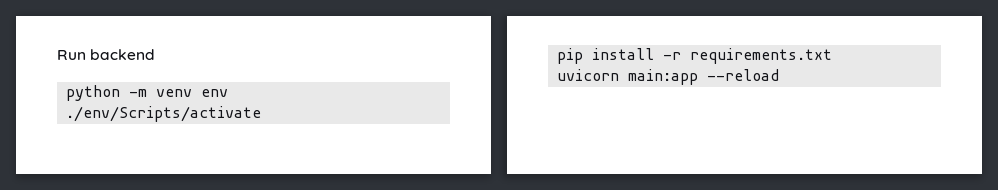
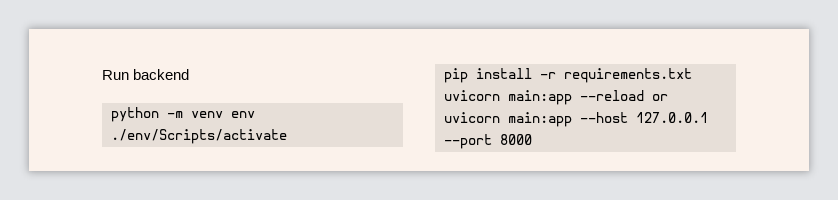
(780, 75) none -> [652,94,668,101] [444,112,708,127] [444,134,532,149] or uvicorn main:app --host 127.0.0.1 --port 8000

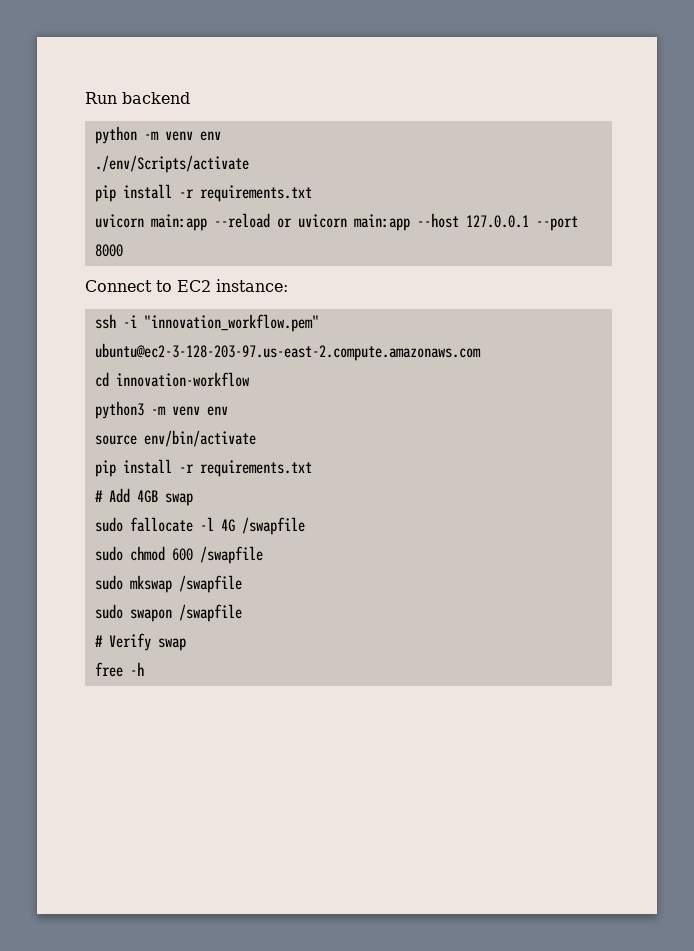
(532, 139) none -> [85,279,288,292] [94,314,319,332] [94,343,481,361] [94,372,250,387] [94,401,228,419] [94,430,256,447] [94,459,312,477] [94,488,193,506] [94,517,305,535] [94,546,263,564] [94,575,242,593] [94,604,242,622] [94,633,186,651] [94,662,144,677] // Connect to EC2 instance: // ssh -i "innovation_workflow.pem" ubuntu@ec2-3-128-203-97.us-east-2.compute.amazonaws.com // cd innovation-workflow // python3 -m venv env // source env/bin/activate // pip install -r requirements.txt // # Add 4GB swap // sudo fallocate -l 4G /swapfile // sudo chmod 600 /swapfile // sudo mkswap /swapfile // sudo swapon /swapfile // # Verify swap // free -h

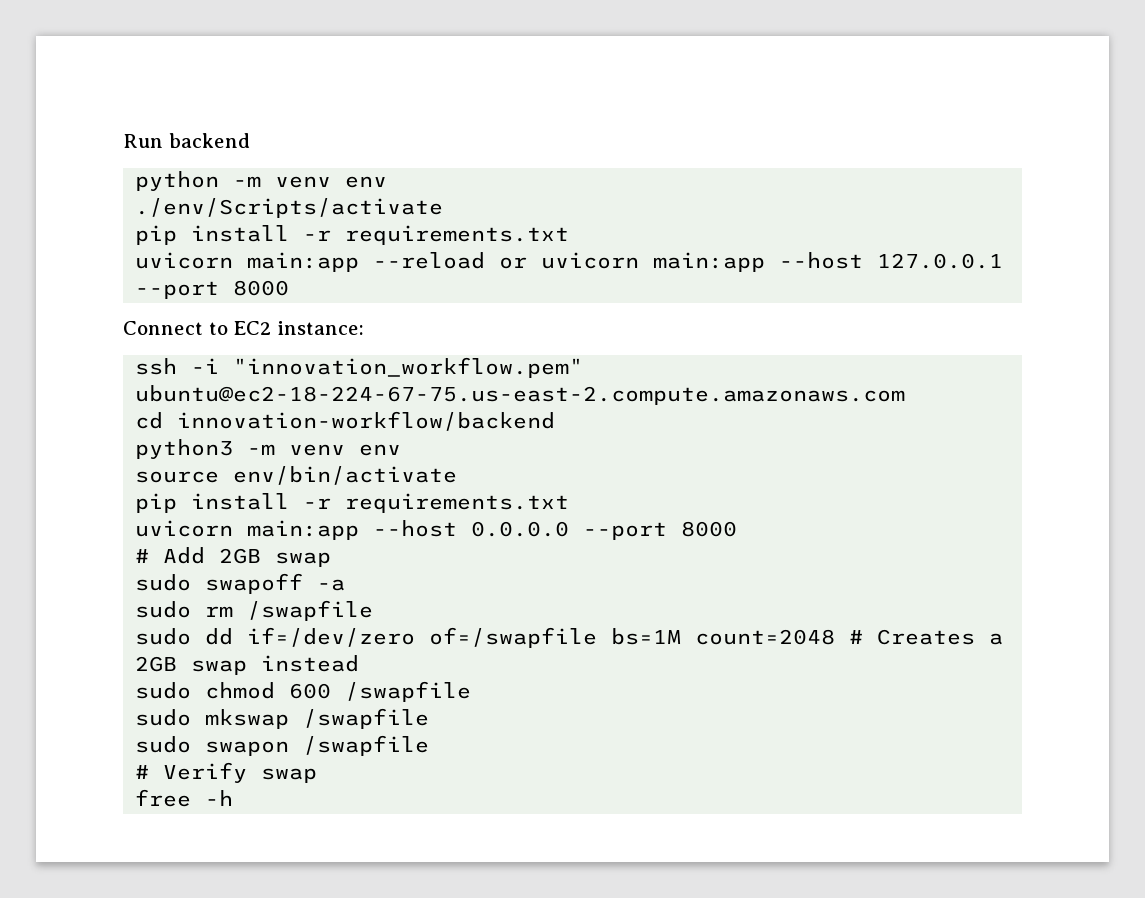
[94,343,481,361] ubuntu@ec2-3-128-203-97.us-east-2.compute.amazonaws.com -> [135,385,906,405] ubuntu@ec2-18-224-67-75.us-east-2.compute.amazonaws.com
[115,372,250,387] innovation-workflow -> [177,411,556,431] innovation-workflow/backend
(312, 468) none -> [135,520,738,540] // uvicorn main:app --host 0.0.0.0 --port 8000
[136,490,158,503] 4GB -> [219,548,262,564] 2GB
[129,517,305,535] fallocate -l 4G /swapfile -> [205,573,346,594] [135,600,374,621] [135,627,1004,648] [135,655,360,675] swapoff -a // sudo rm /swapfile // sudo dd if=/dev/zero of=/swapfile bs=1M count=2048 # Creates a 2GB swap instead

